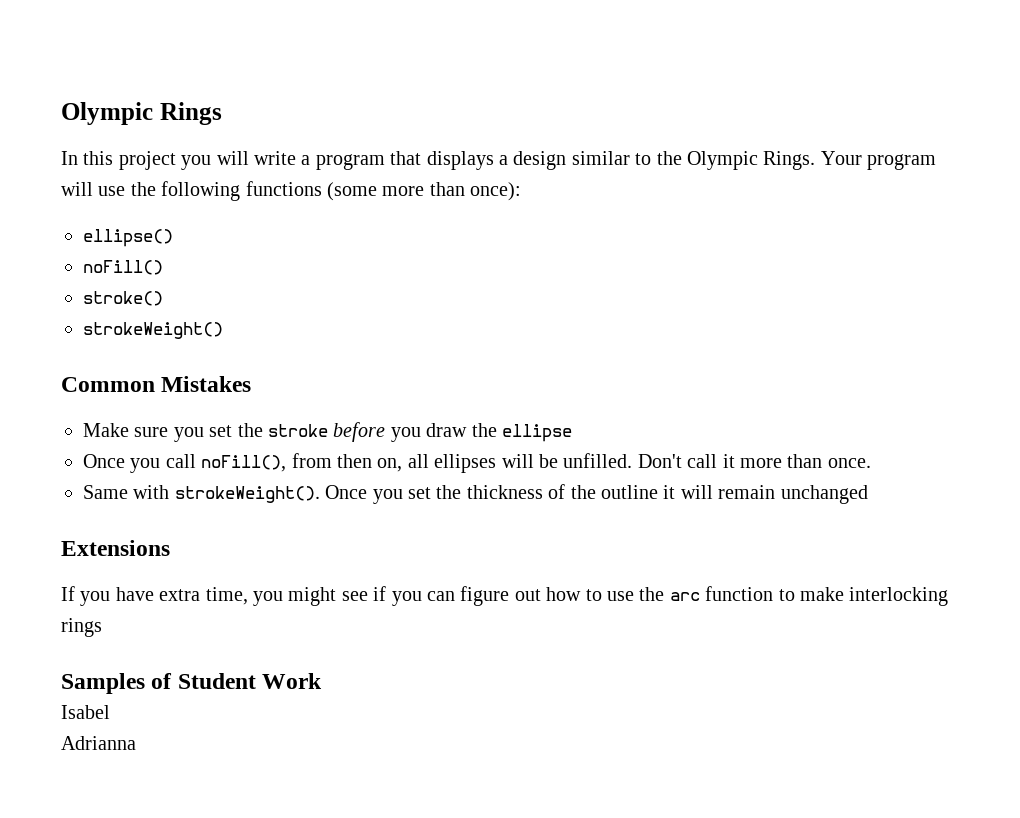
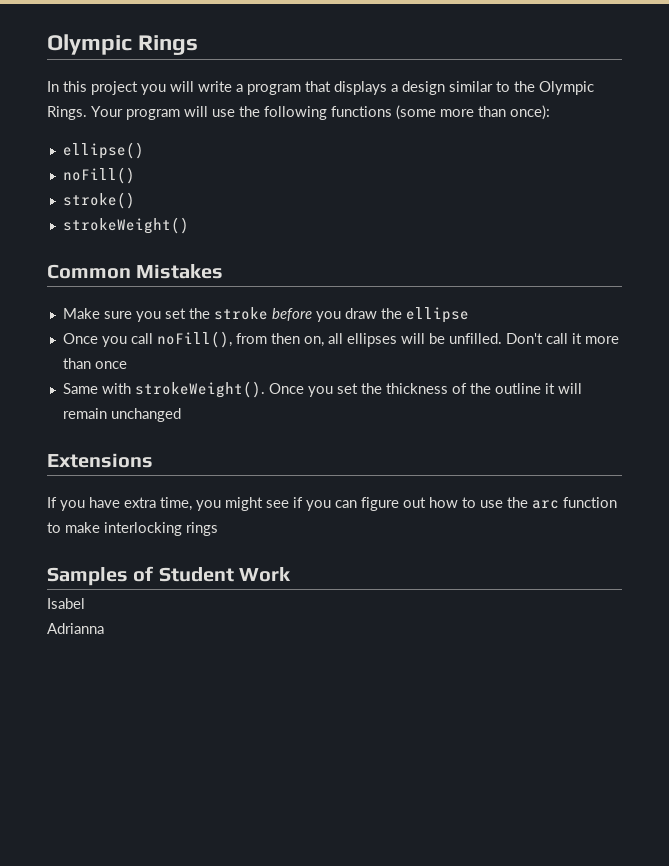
[827,458,871,468] once. -> [94,361,127,369] once

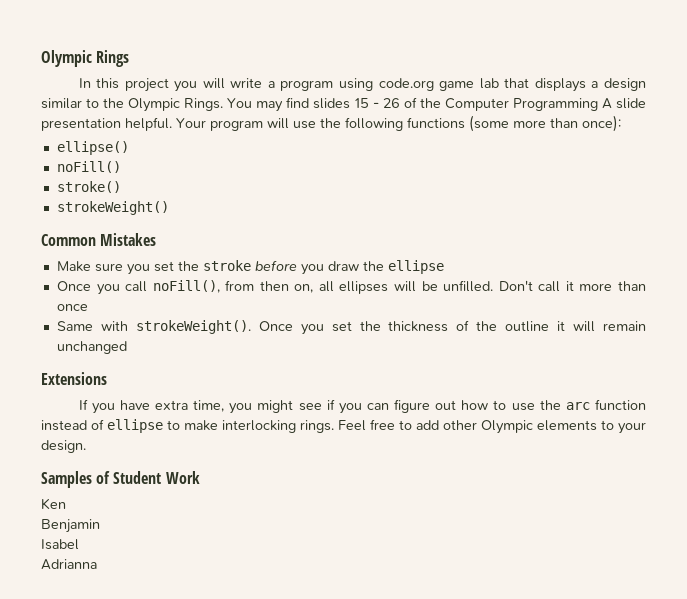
(301, 89) none -> [339,78,499,91] using code.org game lab
(87, 113) none -> [227,97,646,112] [41,117,172,131] You may find slides 15 - 26 of the Computer Programming A slide presentation helpful.
[47,522,218,536] to make interlocking rings -> [41,419,646,434] [41,440,86,453] instead of ellipse to make interlocking rings. Feel free to add other Olympic elements to your design.
(292, 574) none -> [41,498,66,510] [41,519,100,533] // Ken // Benjamin

